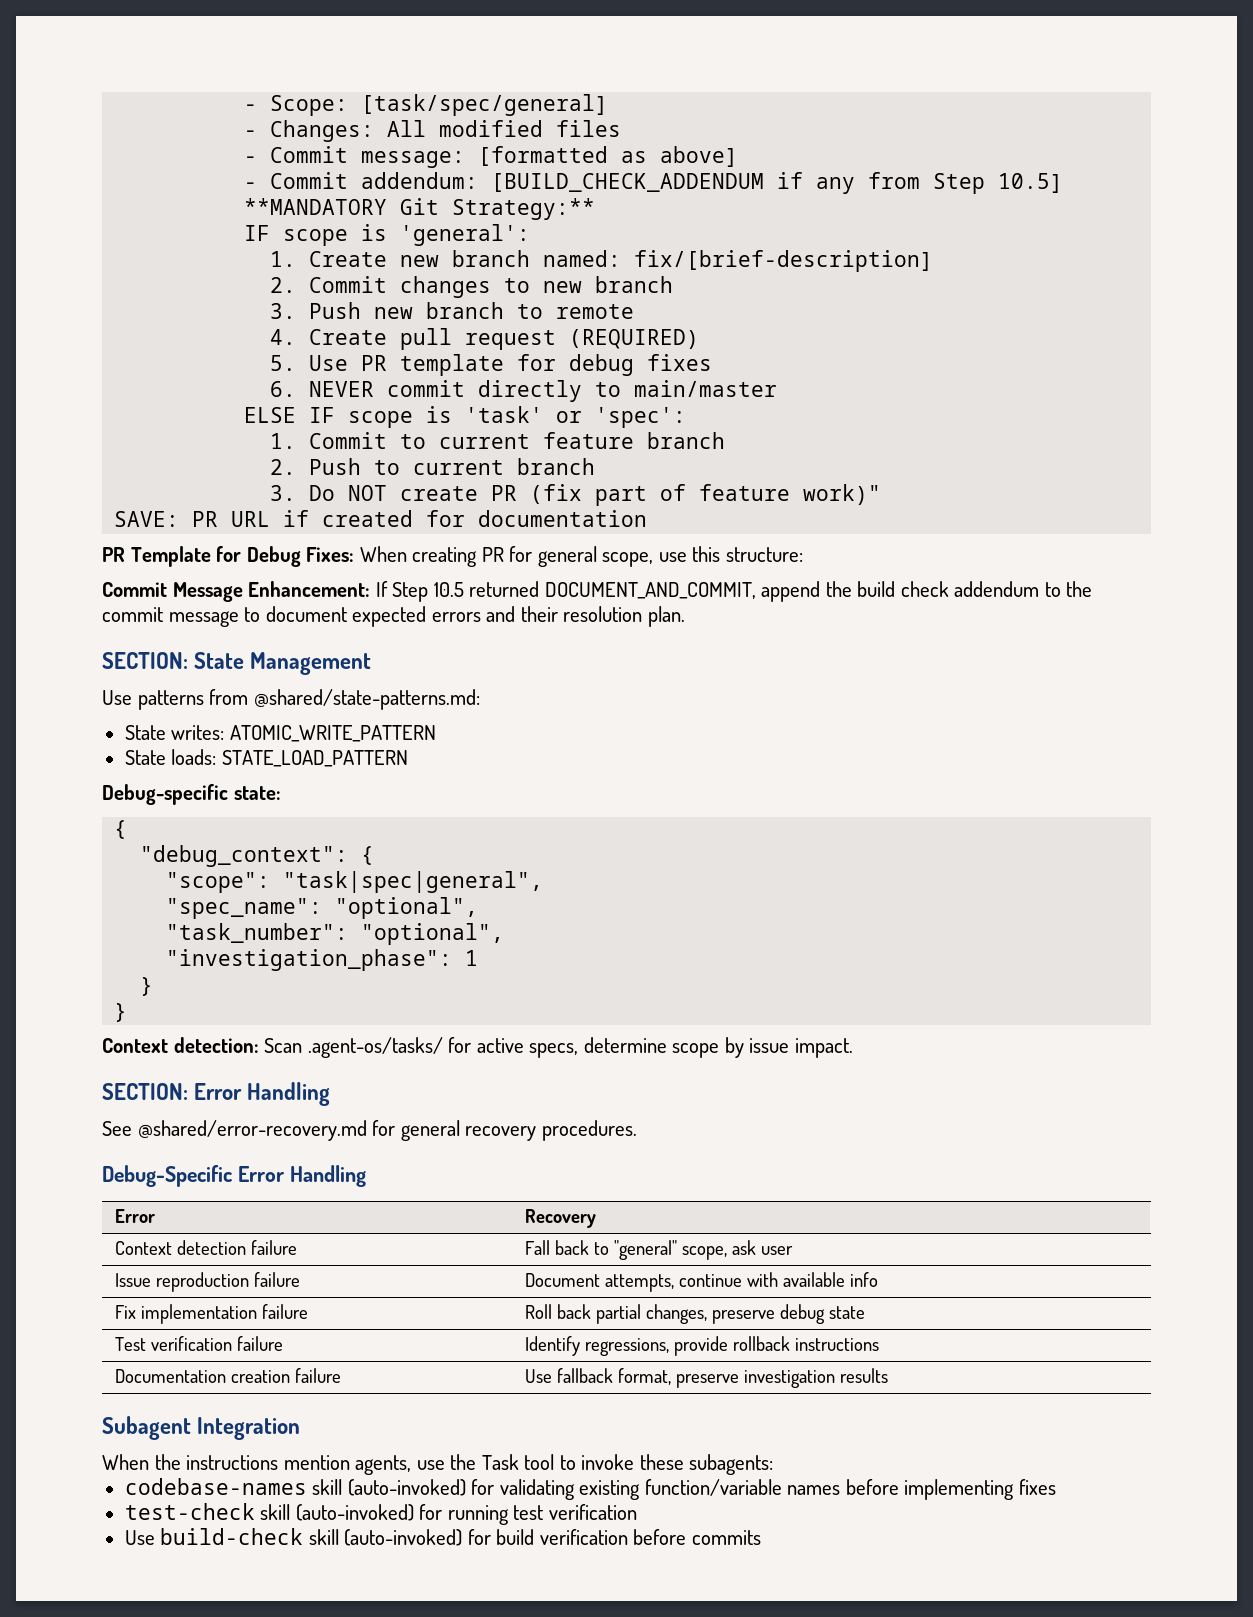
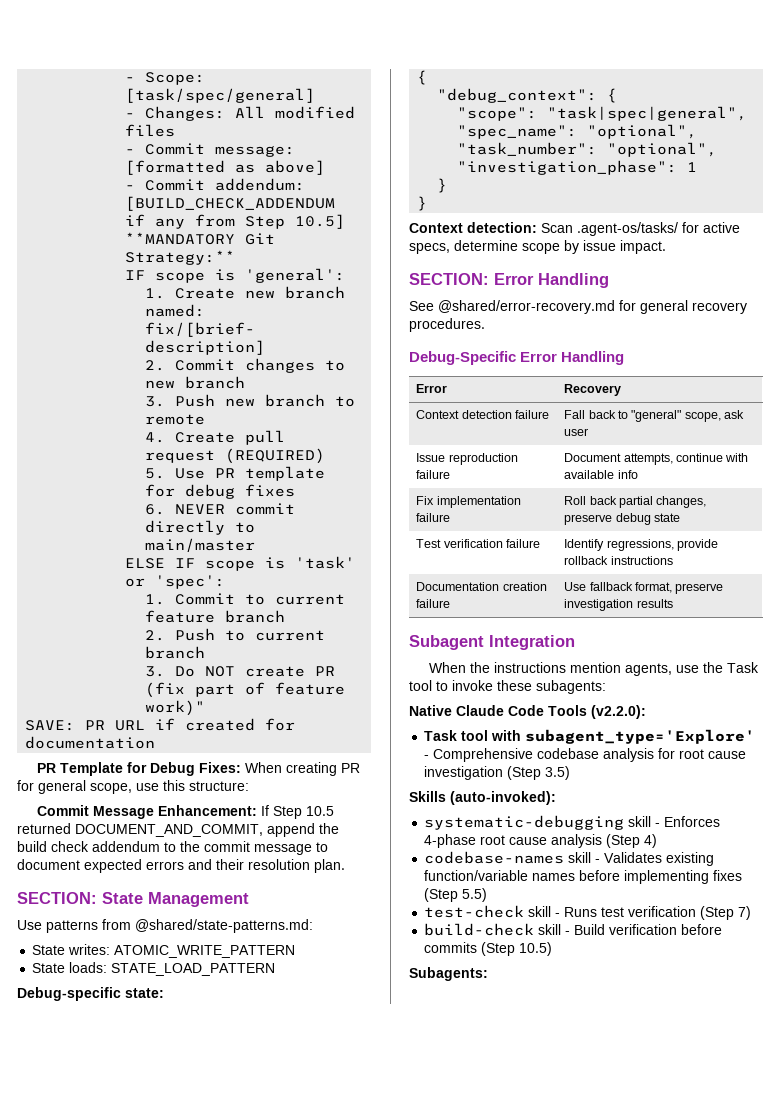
(774, 1464) none -> [409,705,646,719] [424,729,756,744] [424,748,747,762] [424,766,571,780] [409,791,556,805] [424,815,721,830] [424,834,658,848] // Native Claude Code Tools (v2.2.0): // Task tool with subagent_type='Explore' - Comprehensive codebase analysis for root cause investigation (Step 3.5) // Skills (auto-invoked): // systematic-debugging skill - Enforces 4-phase root cause analysis (Step 4)
[347,1479,575,1500] (auto-invoked) for validating -> [595,852,663,863] - Validates
(1056, 1487) none -> [424,888,488,902] (Step 5.5)
[295,1504,509,1525] (auto-invoked) for running -> [555,907,598,917] - Runs
[124,1528,761,1546] // Use build-check skill (auto-invoked) for build verification before commits -> [700,906,752,920] [424,923,723,936] [424,942,553,956] [409,967,488,981] (Step 7) // build-check skill - Build verification before commits (Step 10.5) // Subagents:

